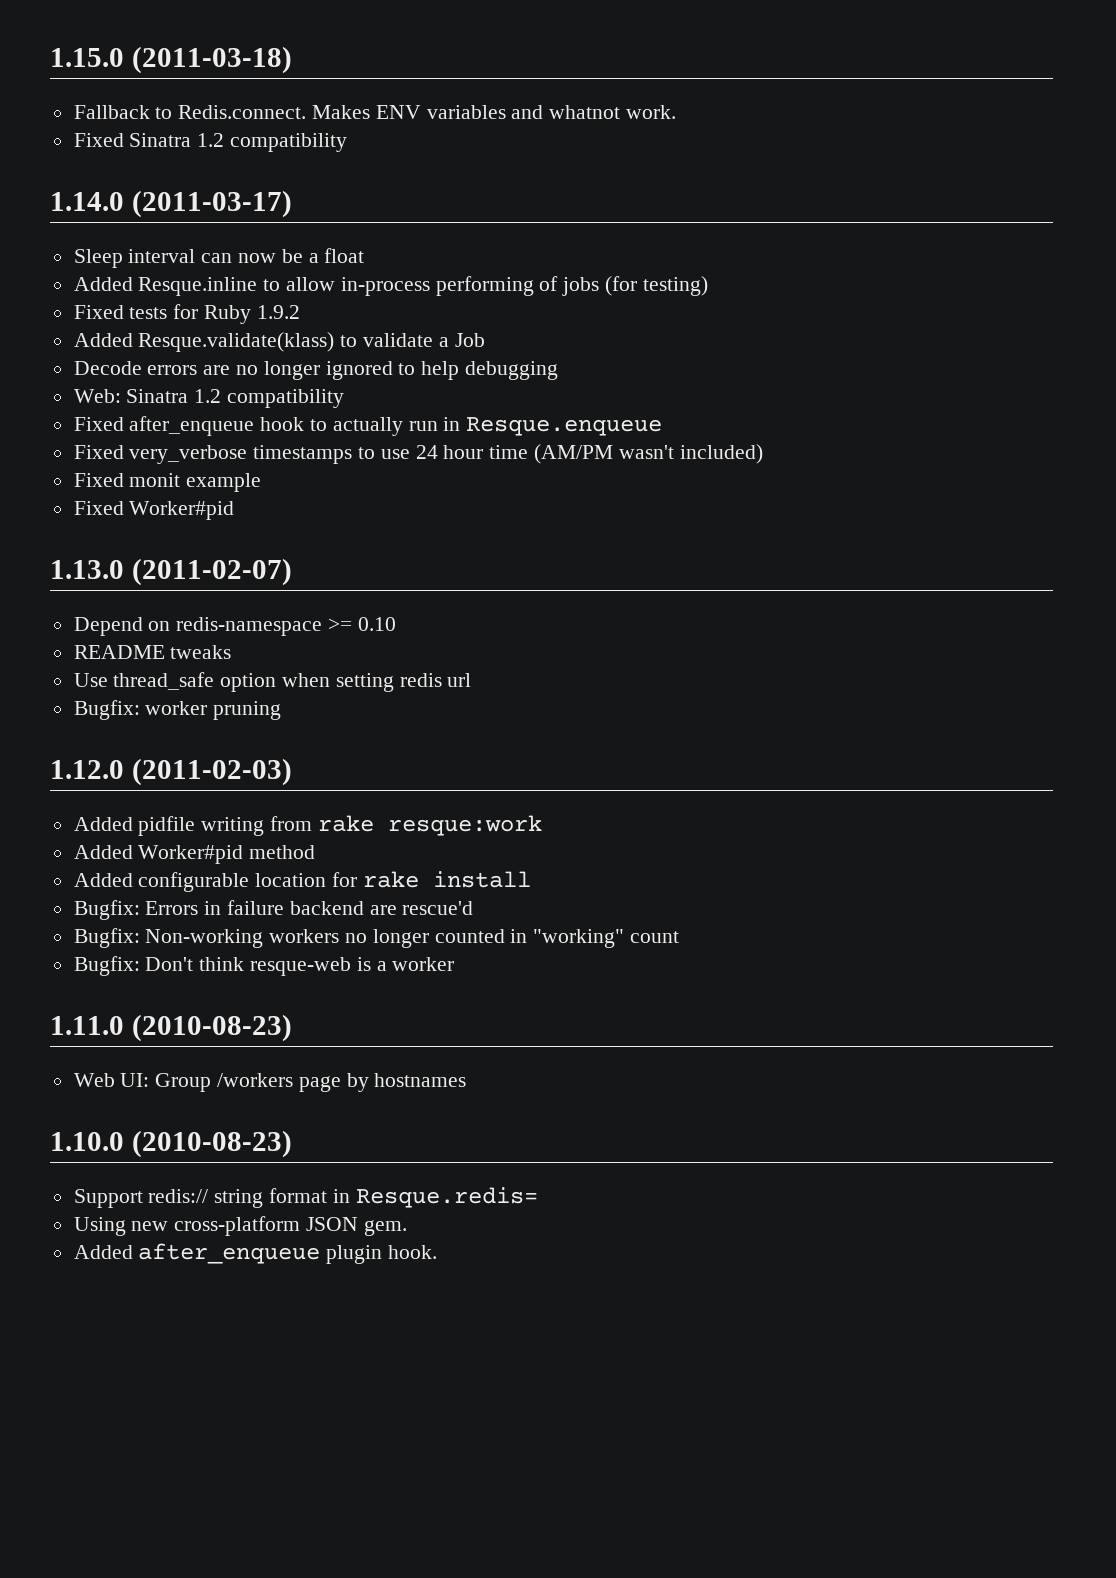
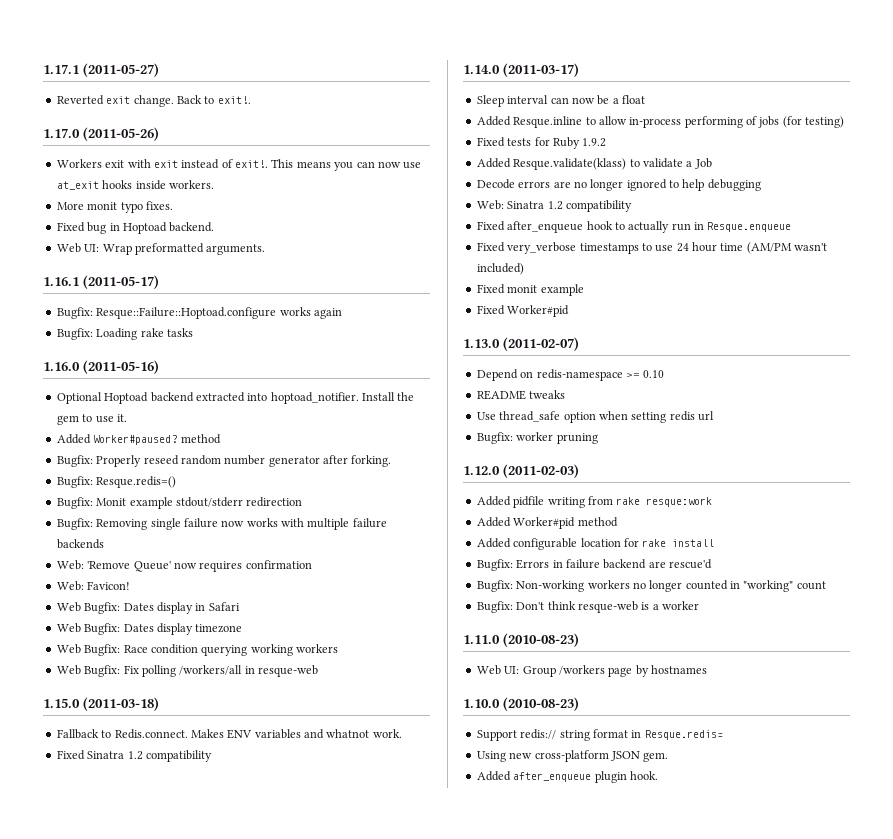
(50, 57) none -> [43,63,159,77] [56,95,251,107] [43,127,159,141] [56,159,422,171] [56,180,214,190] [56,201,173,213] [56,222,215,234] [56,243,266,255] [43,275,159,289] [56,307,342,319] [56,328,193,340] [43,360,159,374] [56,392,415,404] [56,414,127,425] [56,434,221,445] [56,455,392,467] [56,476,177,488] [56,497,303,509] [56,518,387,530] [56,539,104,549] [56,560,312,572] [56,581,131,591] [56,602,240,614] [56,623,243,635] [56,644,338,656] [56,665,318,677] 1.17.1 (2011-05-27) // Reverted exit change. Back to exit!. // 1.17.0 (2011-05-26) // Workers exit with exit instead of exit!. This means you can now use at_exit hooks inside workers. // More monit typo fixes. // Fixed bug in Hoptoad backend. // Web UI: Wrap preformatted arguments. // 1.16.1 (2011-05-17) // Bugfix: Resque::Failure::Hoptoad.configure works again // Bugfix: Loading rake tasks // 1.16.0 (2011-05-16) // Optional Hoptoad backend extracted into hoptoad_notifier. Install the gem to use it. // Added Worker#paused? method // Bugfix: Properly reseed random number generator after forking. // Bugfix: Resque.redis=() // Bugfix: Monit example stdout/stderr redirection // Bugfix: Removing single failure now works with multiple failure backends // Web: 'Remove Queue' now requires confirmation // Web: Favicon! // Web Bugfix: Dates display in Safari // Web Bugfix: Dates display timezone // Web Bugfix: Race condition querying working workers // Web Bugfix: Fix polling /workers/all in resque-web //

